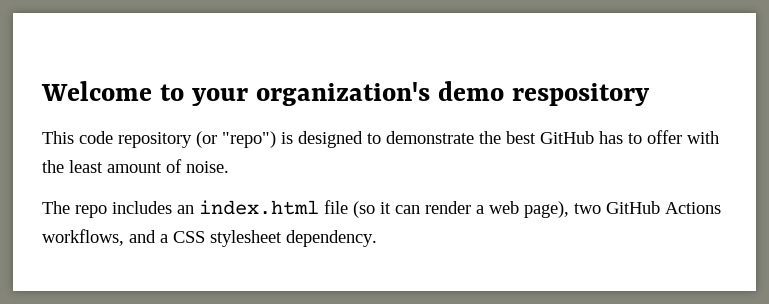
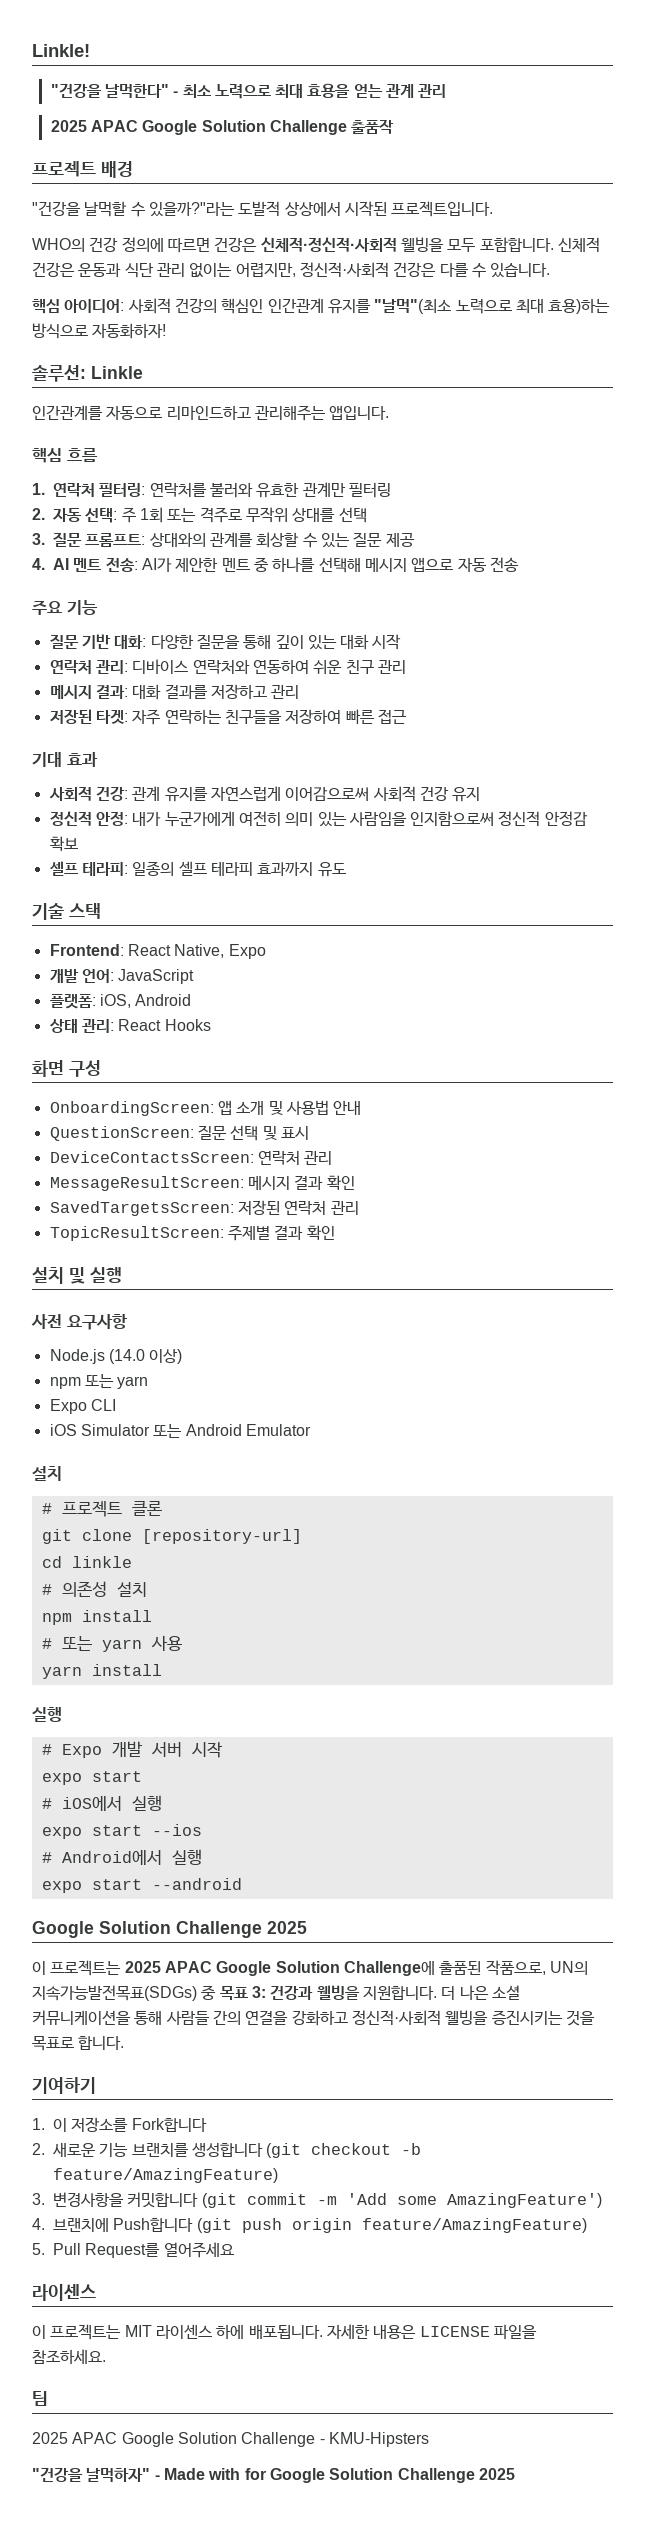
[41,81,650,106] [42,130,719,148] [42,159,229,173] [42,200,721,218] [42,229,377,247] Welcome to your organization's demo respository // This code repository (or "repo") is designed to demonstrate the best GitHub has to offer with the least amount of noise. // The repo includes an index.html file (so it can render a web page), two GitHub Actions workflows, and a CSS stylesheet dependency. -> [32,44,90,57] [50,83,447,99] [50,119,395,135] [32,161,133,178] [32,201,494,217] [32,237,600,253] [32,262,551,278] [32,298,611,314] [32,323,167,339] [32,365,143,382] [32,405,390,421] [32,448,98,463] [32,482,391,498] [32,507,367,523] [32,532,415,548] [32,557,519,573] [32,600,98,615] [49,634,402,650] [49,659,406,674] [49,684,300,700] [49,709,407,725] [32,752,98,767] [48,786,481,802] [49,811,588,827] [49,836,78,851] [49,861,346,877] [32,903,101,920] [49,944,266,959] [49,969,195,984] [49,994,192,1009] [48,1019,211,1033] [32,1060,101,1077] [49,1100,362,1116] [49,1125,309,1141] [49,1150,333,1165] [49,1175,355,1191] [49,1200,359,1216] [49,1225,335,1241] [32,1267,122,1284] [31,1314,128,1330] [49,1349,183,1364] [49,1374,149,1389] [49,1399,116,1414] [49,1424,311,1438] [32,1466,62,1481] [41,1501,162,1517] [41,1529,302,1544] [41,1556,132,1568] [41,1581,147,1597] [41,1610,152,1625] [41,1635,182,1652] [41,1664,162,1679] [32,1707,62,1722] [41,1741,222,1758] [41,1771,142,1785] [41,1795,162,1811] [41,1824,202,1839] [41,1849,202,1865] [41,1878,242,1893] [32,1921,307,1938] [32,1960,588,1976] [32,1985,520,2001] [32,2010,595,2026] [32,2036,125,2051] [32,2077,96,2094] [32,2117,207,2132] [32,2142,422,2158] [53,2168,278,2183] [32,2192,602,2208] [32,2218,587,2233] [32,2242,234,2258] [32,2284,96,2301] [32,2324,537,2340] [32,2349,106,2364] [32,2391,48,2406] [32,2432,429,2447] [32,2467,515,2483] Linkle! // "건강을 날먹한다" - 최소 노력으로 최대 효용을 얻는 관계 관리 // 2025 APAC Google Solution Challenge 출품작 // 프로젝트 배경 // "건강을 날먹할 수 있을까?"라는 도발적 상상에서 시작된 프로젝트입니다. // WHO의 건강 정의에 따르면 건강은 신체적·정신적·사회적 웰빙을 모두 포함합니다. 신체적 건강은 운동과 식단 관리 없이는 어렵지만, 정신적·사회적 건강은 다를 수 있습니다. // 핵심 아이디어: 사회적 건강의 핵심인 인간관계 유지를 "날먹"(최소 노력으로 최대 효용)하는 방식으로 자동화하자! // 솔루션: Linkle // 인간관계를 자동으로 리마인드하고 관리해주는 앱입니다. // 핵심 흐름 // 1. 연락처 필터링: 연락처를 불러와 유효한 관계만 필터링 // 2. 자동 선택: 주 1회 또는 격주로 무작위 상대를 선택 // 3. 질문 프롬프트: 상대와의 관계를 회상할 수 있는 질문 제공 // 4. AI 멘트 전송: AI가 제안한 멘트 중 하나를 선택해 메시지 앱으로 자동 전송 // 주요 기능 // 질문 기반 대화: 다양한 질문을 통해 깊이 있는 대화 시작 // 연락처 관리: 디바이스 연락처와 연동하여 쉬운 친구 관리 // 메시지 결과: 대화 결과를 저장하고 관리 // 저장된 타겟: 자주 연락하는 친구들을 저장하여 빠른 접근 // 기대 효과 // 사회적 건강: 관계 유지를 자연스럽게 이어감으로써 사회적 건강 유지 // 정신적 안정: 내가 누군가에게 여전히 의미 있는 사람임을 인지함으로써 정신적 안정감 확보 // 셀프 테라피: 일종의 셀프 테라피 효과까지 유도 // 기술 스택 // Frontend: React Native, Expo // 개발 언어: JavaScript // 플랫폼: iOS, Android // 상태 관리: React Hooks // 화면 구성 // OnboardingScreen: 앱 소개 및 사용법 안내 // QuestionScreen: 질문 선택 및 표시 // DeviceContactsScreen: 연락처 관리 // MessageResultScreen: 메시지 결과 확인 // SavedTargetsScreen: 저장된 연락처 관리 // TopicResultScreen: 주제별 결과 확인 // 설치 및 실행 // 사전 요구사항 // Node.js (14.0 이상) // npm 또는 yarn // Expo CLI // iOS Simulator 또는 Android Emulator // 설치 // # 프로젝트 클론 // git clone [repository-url] // cd linkle // # 의존성 설치 // npm install // # 또는 yarn 사용 // yarn install // 실행 // # Expo 개발 서버 시작 // expo start // # iOS에서 실행 // expo start --ios // # Android에서 실행 // expo start --android // Google Solution Challenge 2025 // 이 프로젝트는 2025 APAC Google Solution Challenge에 출품된 작품으로, UN의 지속가능발전목표(SDGs) 중 목표 3: 건강과 웰빙을 지원합니다. 더 나은 소셜 커뮤니케이션을 통해 사람들 간의 연결을 강화하고 정신적·사회적 웰빙을 증진시키는 것을 목표로 합니다. // 기여하기 // 1. 이 저장소를 Fork합니다 // 2. 새로운 기능 브랜치를 생성합니다 (git checkout -b feature/AmazingFeature) // 3. 변경사항을 커밋합니다 (git commit -m 'Add some AmazingFeature') // 4. 브랜치에 Push합니다 (git push origin feature/AmazingFeature) // 5. Pull Request를 열어주세요 // 라이센스 // 이 프로젝트는 MIT 라이센스 하에 배포됩니다. 자세한 내용은 LICENSE 파일을 참조하세요. // 팀 // 2025 APAC Google Solution Challenge - KMU-Hipsters // "건강을 날먹하자" - Made with for Google Solution Challenge 2025

